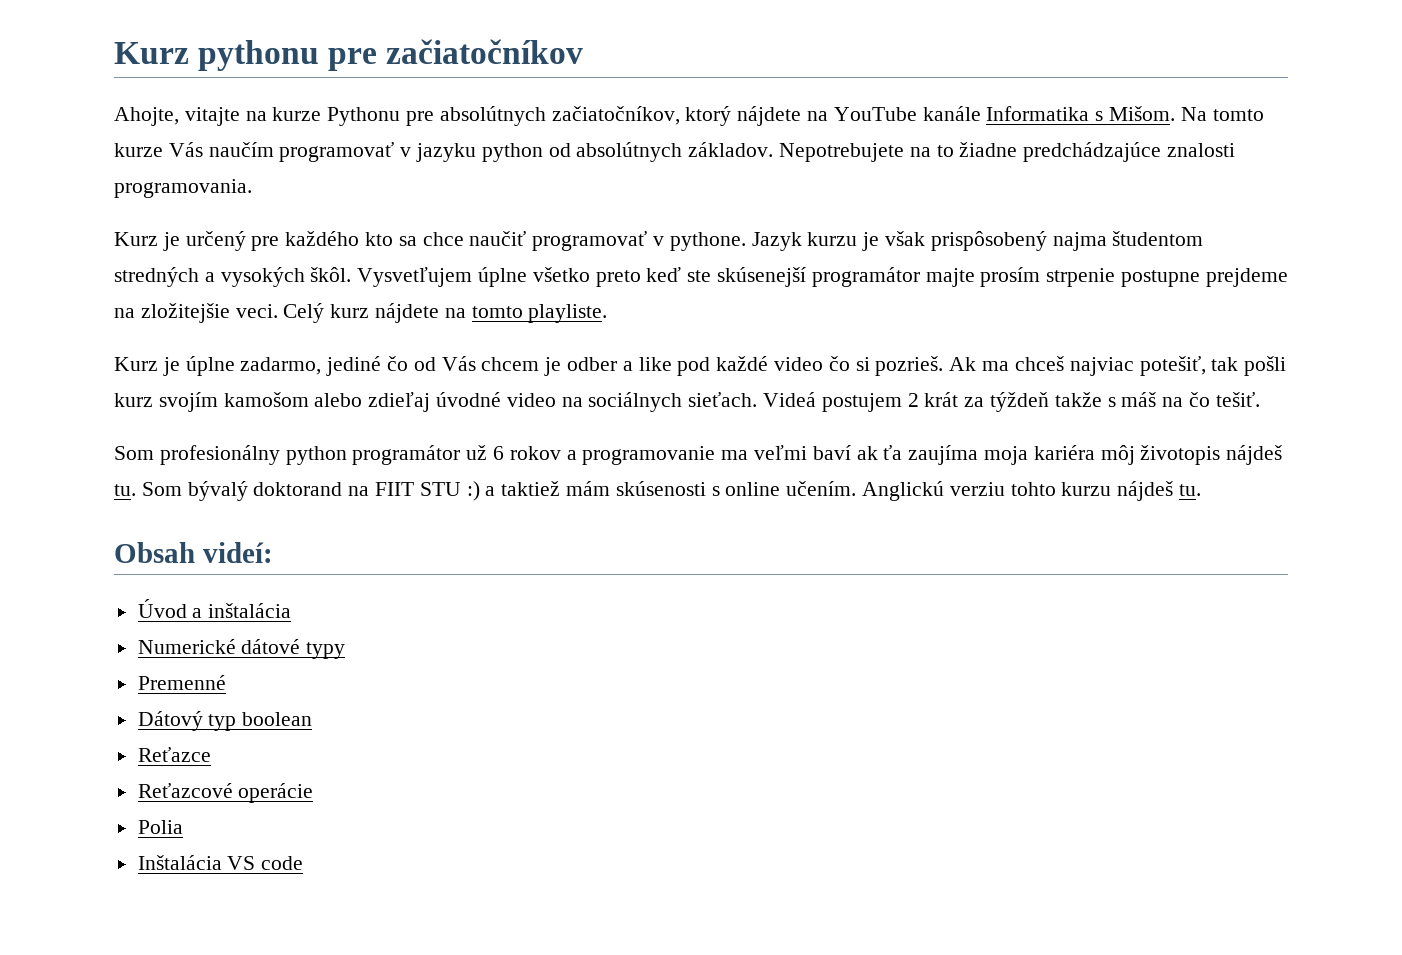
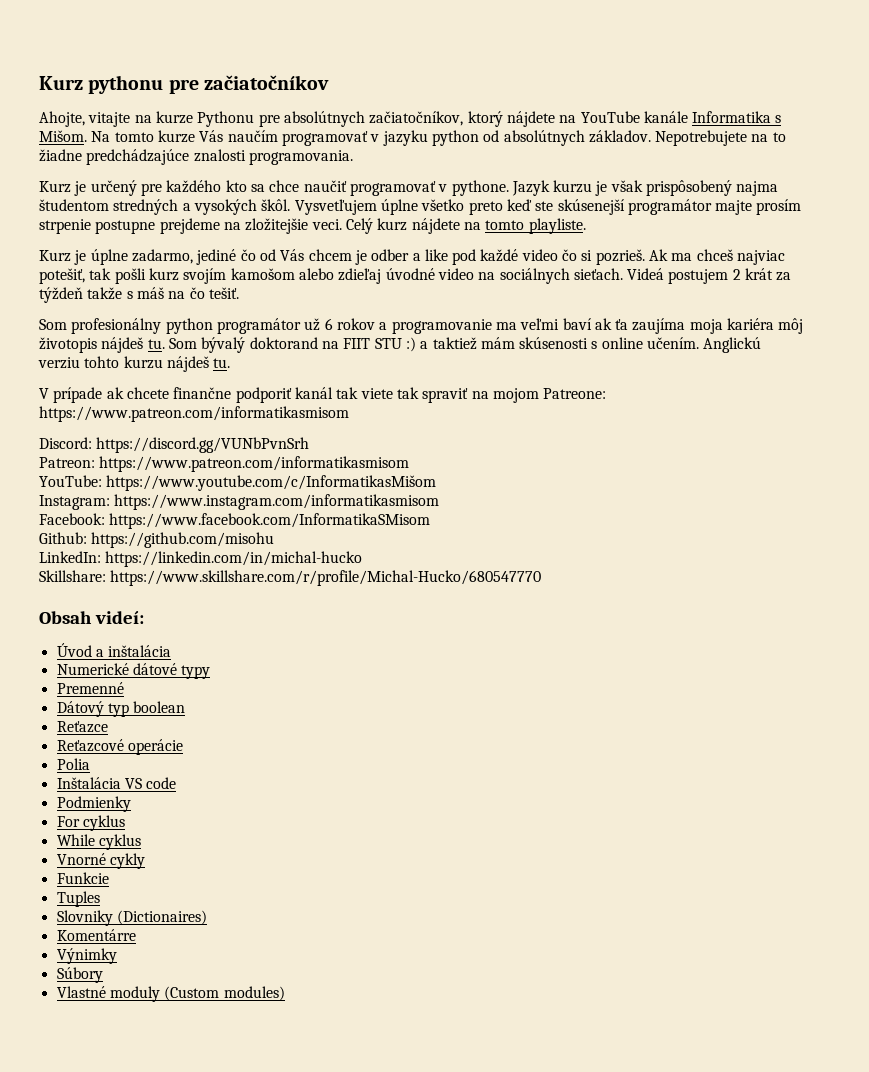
(1202, 490) none -> [39,387,607,403] [39,406,349,422] [39,437,310,453] [39,456,410,472] [39,475,437,491] [39,494,440,510] [39,513,431,529] [39,532,275,548] [39,551,363,567] [39,570,542,586] // V prípade ak chcete finančne podporiť kanál tak viete tak spraviť na mojom Patreone: https://www.patreon.com/informatikasmisom // Discord: https://discord.gg/VUNbPvnSrh // Patreon: https://www.patreon.com/informatikasmisom // YouTube: https://www.youtube.com/c/InformatikasMišom // Instagram: https://www.instagram.com/informatikasmisom // Facebook: https://www.facebook.com/InformatikaSMisom // Github: https://github.com/misohu // LinkedIn: https://linkedin.com/in/michal-hucko // Skillshare: https://www.skillshare.com/r/profile/Michal-Hucko/680547770
(304, 863) none -> [56,796,131,812] [56,815,125,831] [56,834,141,850] [56,853,145,869] [56,872,109,884] [56,891,100,907] [56,910,207,926] [56,929,136,941] [56,948,117,964] [56,967,103,983] [56,986,285,1002] // Podmienky // For cyklus // While cyklus // Vnorné cykly // Funkcie // Tuples // Slovniky (Dictionaires) // Komentárre // Výnimky // Súbory // Vlastné moduly (Custom modules)

